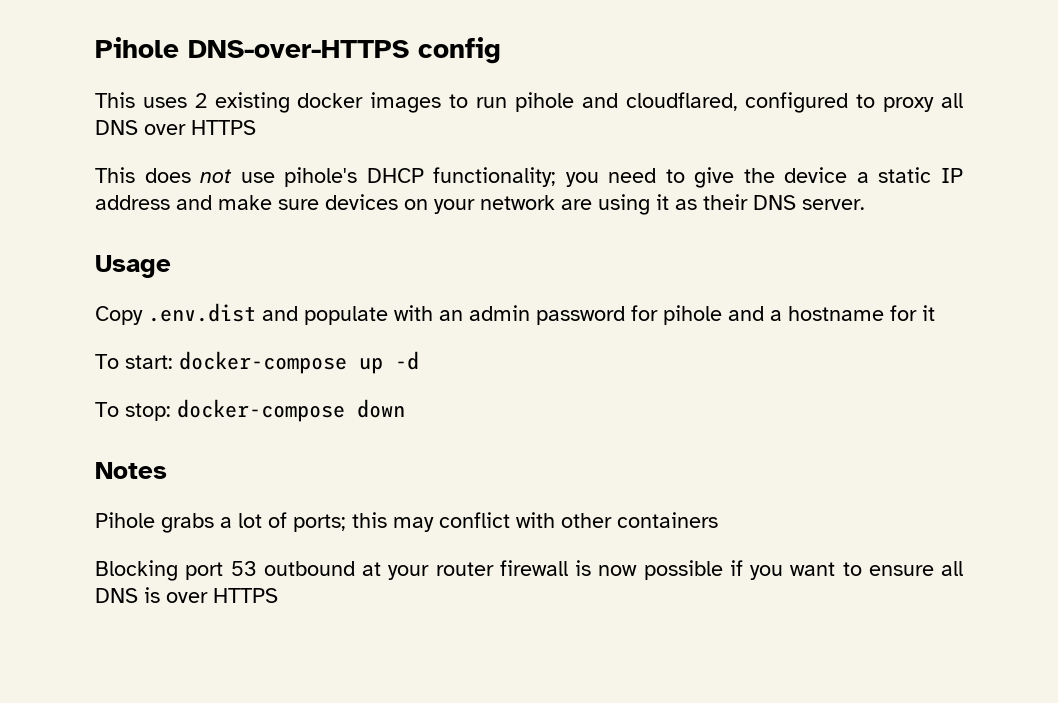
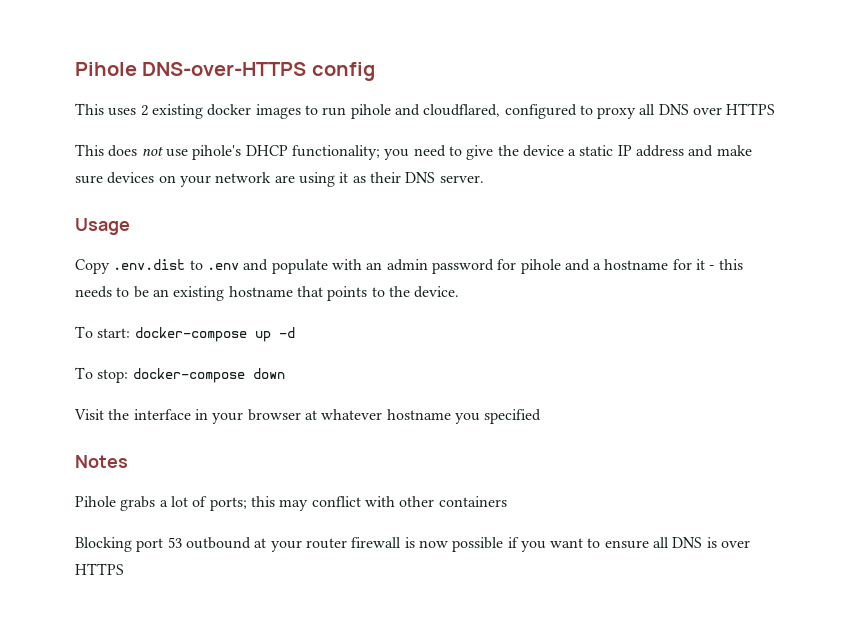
(256, 312) none -> [189,260,239,270] to .env
(935, 313) none -> [709,259,743,270] [75,286,460,301] - this needs to be an existing hostname that points to the device.
(405, 408) none -> [74,409,542,424] // Visit the interface in your browser at whatever hostname you specified

